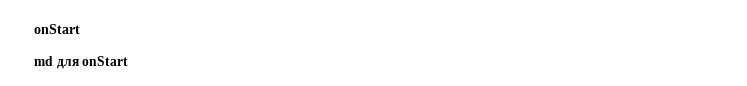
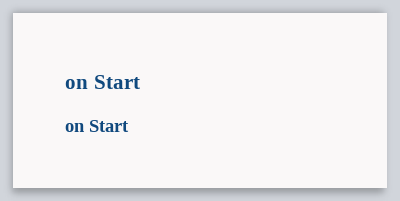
[34,24,80,34] [34,56,129,69] onStart // md для onStart -> [65,75,140,89] [65,120,129,132] on Start // on Start

